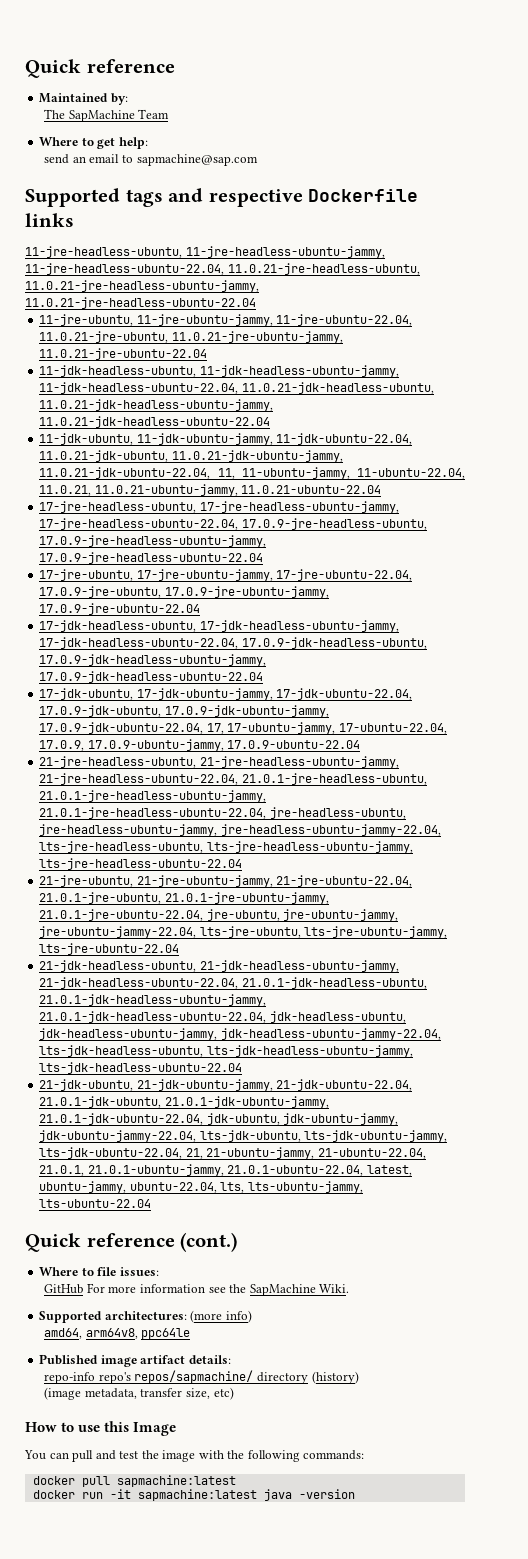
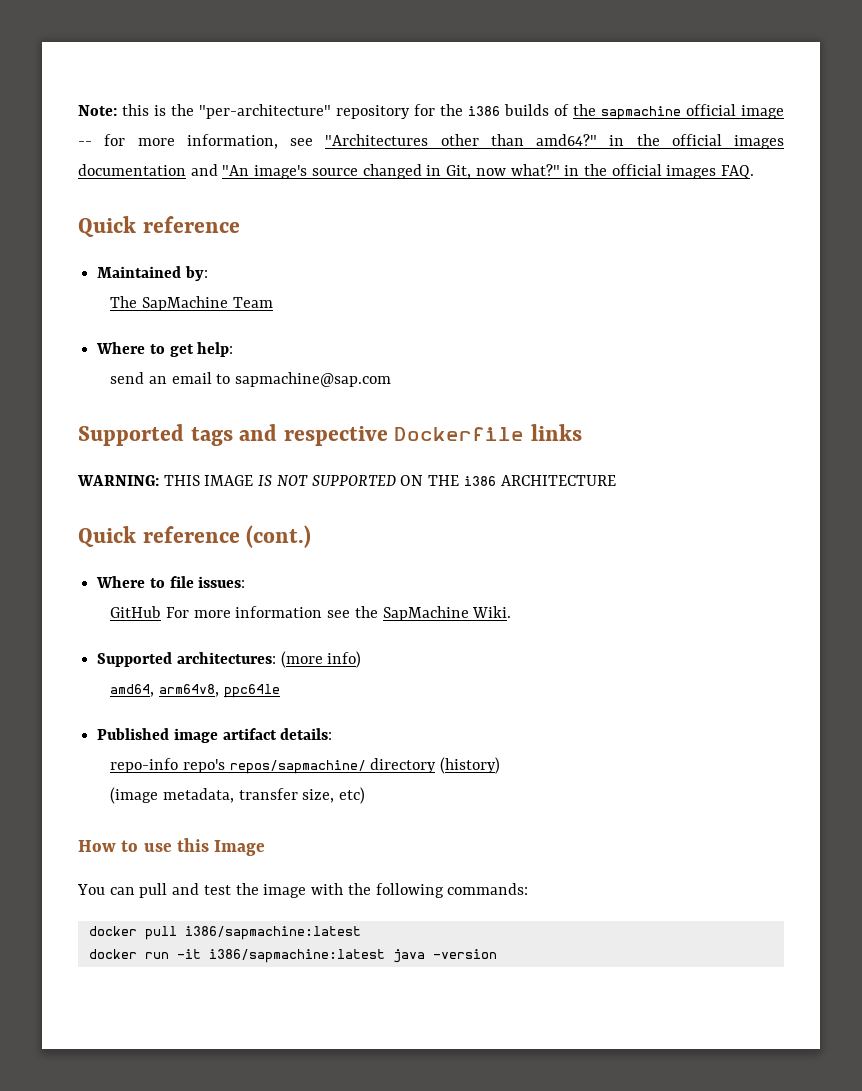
(25, 68) none -> [78,104,784,120] [78,134,784,149] [78,164,755,179] Note: this is the "per-architecture" repository for the i386 builds of the sapmachine official image -- for more information, see "Architectures other than amd64?" in the official images documentation and "An image's source changed in Git, now what?" in the official images FAQ. //
[25,246,385,258] [25,263,420,275] [25,280,259,292] [25,297,256,309] [39,314,413,326] [39,331,343,343] [39,348,208,360] [39,365,399,377] [39,382,434,394] [39,399,274,411] [39,416,271,428] [39,433,413,445] [39,450,343,462] [39,467,465,479] [39,484,382,496] [39,501,399,513] [39,518,427,530] [39,535,267,547] [39,552,264,564] [39,569,413,581] [39,586,329,598] [39,603,201,615] [39,620,399,632] [39,637,427,649] [39,654,267,666] [39,671,264,683] [39,688,413,700] [39,705,329,717] [39,722,447,734] [39,739,361,751] [39,756,399,768] [39,773,427,785] [39,790,267,802] [39,807,406,819] [39,824,441,836] [39,841,413,853] [39,858,243,870] [39,875,413,887] [39,892,329,904] [39,909,399,921] [39,926,448,938] [39,943,180,955] [39,960,399,972] [39,977,427,989] [39,994,267,1006] [39,1011,406,1023] [39,1028,441,1040] [39,1045,413,1057] [39,1062,243,1074] [39,1079,413,1091] [39,1096,329,1108] [39,1113,399,1125] [39,1130,448,1142] [39,1147,426,1159] [39,1164,412,1176] [39,1181,363,1193] [39,1199,152,1208] 11-jre-headless-ubuntu, 11-jre-headless-ubuntu-jammy, 11-jre-headless-ubuntu-22.04, 11.0.21-jre-headless-ubuntu, 11.0.21-jre-headless-ubuntu-jammy, 11.0.21-jre-headless-ubuntu-22.04 // 11-jre-ubuntu, 11-jre-ubuntu-jammy, 11-jre-ubuntu-22.04, 11.0.21-jre-ubuntu, 11.0.21-jre-ubuntu-jammy, 11.0.21-jre-ubuntu-22.04 // 11-jdk-headless-ubuntu, 11-jdk-headless-ubuntu-jammy, 11-jdk-headless-ubuntu-22.04, 11.0.21-jdk-headless-ubuntu, 11.0.21-jdk-headless-ubuntu-jammy, 11.0.21-jdk-headless-ubuntu-22.04 // 11-jdk-ubuntu, 11-jdk-ubuntu-jammy, 11-jdk-ubuntu-22.04, 11.0.21-jdk-ubuntu, 11.0.21-jdk-ubuntu-jammy, 11.0.21-jdk-ubuntu-22.04, 11, 11-ubuntu-jammy, 11-ubuntu-22.04, 11.0.21, 11.0.21-ubuntu-jammy, 11.0.21-ubuntu-22.04 // 17-jre-headless-ubuntu, 17-jre-headless-ubuntu-jammy, 17-jre-headless-ubuntu-22.04, 17.0.9-jre-headless-ubuntu, 17.0.9-jre-headless-ubuntu-jammy, 17.0.9-jre-headless-ubuntu-22.04 // 17-jre-ubuntu, 17-jre-ubuntu-jammy, 17-jre-ubuntu-22.04, 17.0.9-jre-ubuntu, 17.0.9-jre-ubuntu-jammy, 17.0.9-jre-ubuntu-22.04 // 17-jdk-headless-ubuntu, 17-jdk-headless-ubuntu-jammy, 17-jdk-headless-ubuntu-22.04, 17.0.9-jdk-headless-ubuntu, 17.0.9-jdk-headless-ubuntu-jammy, 17.0.9-jdk-headless-ubuntu-22.04 // 17-jdk-ubuntu, 17-jdk-ubuntu-jammy, 17-jdk-ubuntu-22.04, 17.0.9-jdk-ubuntu, 17.0.9-jdk-ubuntu-jammy, 17.0.9-jdk-ubuntu-22.04, 17, 17-ubuntu-jammy, 17-ubuntu-22.04, 17.0.9, 17.0.9-ubuntu-jammy, 17.0.9-ubuntu-22.04 // 21-jre-headless-ubuntu, 21-jre-headless-ubuntu-jammy, 21-jre-headless-ubuntu-22.04, 21.0.1-jre-headless-ubuntu, 21.0.1-jre-headless-ubuntu-jammy, 21.0.1-jre-headless-ubuntu-22.04, jre-headless-ubuntu, jre-headless-ubuntu-jammy, jre-headless-ubuntu-jammy-22.04, lts-jre-headless-ubuntu, lts-jre-headless-ubuntu-jammy, lts-jre-headless-ubuntu-22.04 // 21-jre-ubuntu, 21-jre-ubuntu-jammy, 21-jre-ubuntu-22.04, 21.0.1-jre-ubuntu, 21.0.1-jre-ubuntu-jammy, 21.0.1-jre-ubuntu-22.04, jre-ubuntu, jre-ubuntu-jammy, jre-ubuntu-jammy-22.04, lts-jre-ubuntu, lts-jre-ubuntu-jammy, lts-jre-ubuntu-22.04 // 21-jdk-headless-ubuntu, 21-jdk-headless-ubuntu-jammy, 21-jdk-headless-ubuntu-22.04, 21.0.1-jdk-headless-ubuntu, 21.0.1-jdk-headless-ubuntu-jammy, 21.0.1-jdk-headless-ubuntu-22.04, jdk-headless-ubuntu, jdk-headless-ubuntu-jammy, jdk-headless-ubuntu-jammy-22.04, lts-jdk-headless-ubuntu, lts-jdk-headless-ubuntu-jammy, lts-jdk-headless-ubuntu-22.04 // 21-jdk-ubuntu, 21-jdk-ubuntu-jammy, 21-jdk-ubuntu-22.04, 21.0.1-jdk-ubuntu, 21.0.1-jdk-ubuntu-jammy, 21.0.1-jdk-ubuntu-22.04, jdk-ubuntu, jdk-ubuntu-jammy, jdk-ubuntu-jammy-22.04, lts-jdk-ubuntu, lts-jdk-ubuntu-jammy, lts-jdk-ubuntu-22.04, 21, 21-ubuntu-jammy, 21-ubuntu-22.04, 21.0.1, 21.0.1-ubuntu-jammy, 21.0.1-ubuntu-22.04, latest, ubuntu-jammy, ubuntu-22.04, lts, lts-ubuntu-jammy, lts-ubuntu-22.04 -> [77,475,616,486] WARNING: THIS IMAGE IS NOT SUPPORTED ON THE i386 ARCHITECTURE
[116,1475,236,1487] sapmachine:latest -> [184,926,361,940] i386/sapmachine:latest
[137,1489,257,1501] sapmachine:latest -> [208,949,385,963] i386/sapmachine:latest

